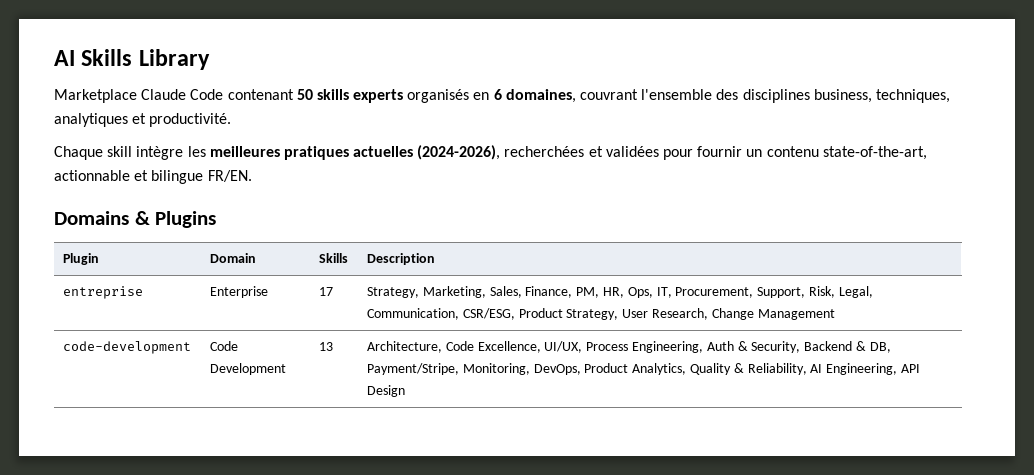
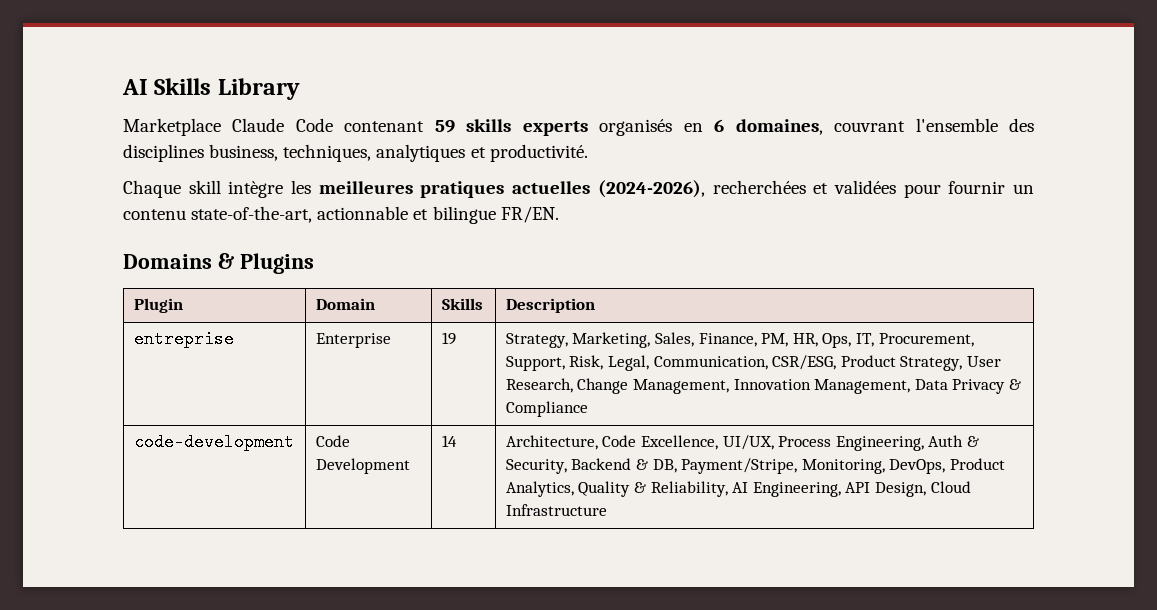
[296,89,313,100] 50 -> [434,120,455,133] 59
[319,287,334,296] 17 -> [441,332,456,345] 19
[757,309,835,320] Management -> [633,379,1022,394] [505,401,588,417] Management, Innovation Management, Data Privacy & Compliance
[319,342,334,351] 13 -> [441,435,457,447] 14
[367,385,406,397] Design -> [875,481,971,497] [505,504,607,516] Design, Cloud Infrastructure

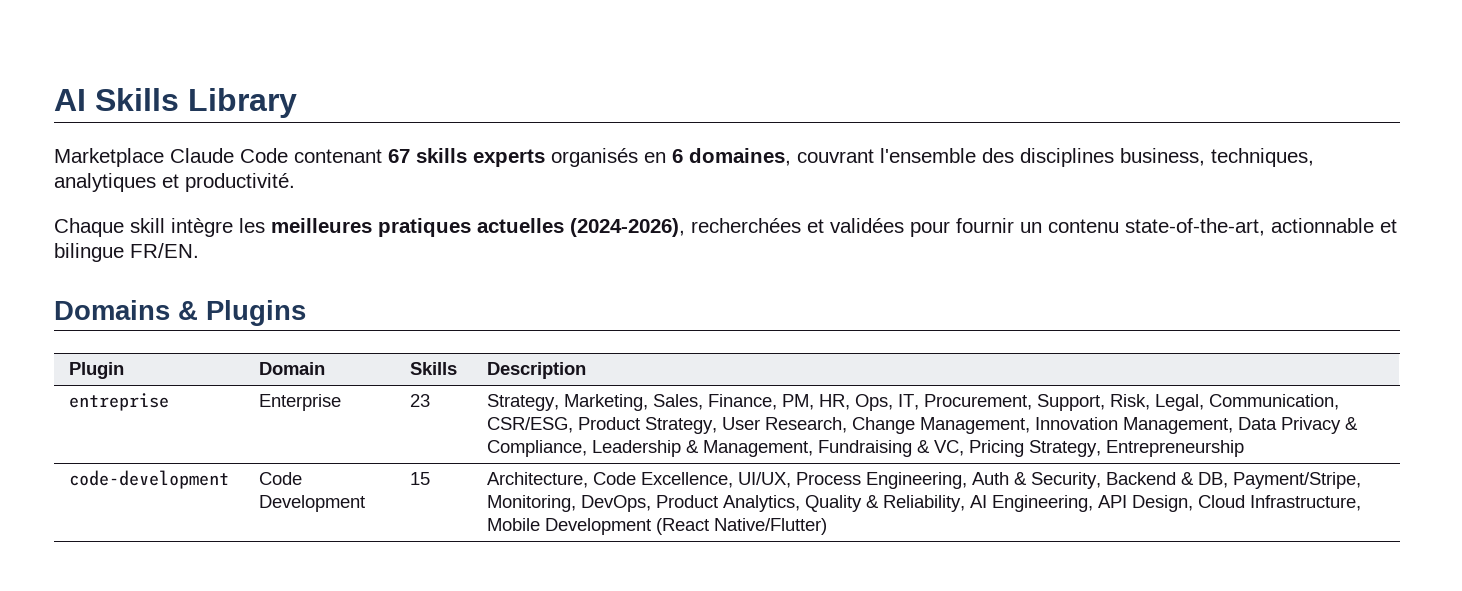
[434,120,455,133] 59 -> [388,149,410,163] 67
[441,332,456,345] 19 -> [409,394,430,407] 23
[505,401,588,417] Compliance -> [486,440,1244,457] Compliance, Leadership & Management, Fundraising & VC, Pricing Strategy, Entrepreneurship
[441,435,457,447] 14 -> [409,472,430,485] 15
[505,504,607,516] Infrastructure -> [1249,495,1361,511] [486,518,827,535] Infrastructure, Mobile Development (React Native/Flutter)

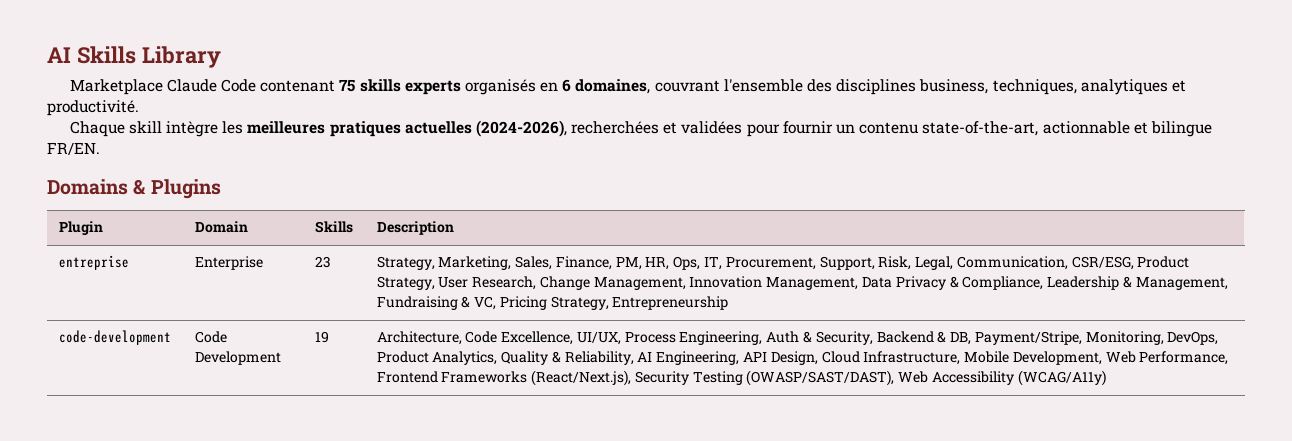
[388,149,410,163] 67 -> [339,79,356,92] 75
[409,472,430,485] 15 -> [314,331,329,343] 19
[544,518,827,535] Development (React Native/Flutter) -> [1012,351,1229,365] [376,370,1106,386] Development, Web Performance, Frontend Frameworks (React/Next.js), Security Testing (OWASP/SAST/DAST), Web Accessibility (WCAG/A11y)

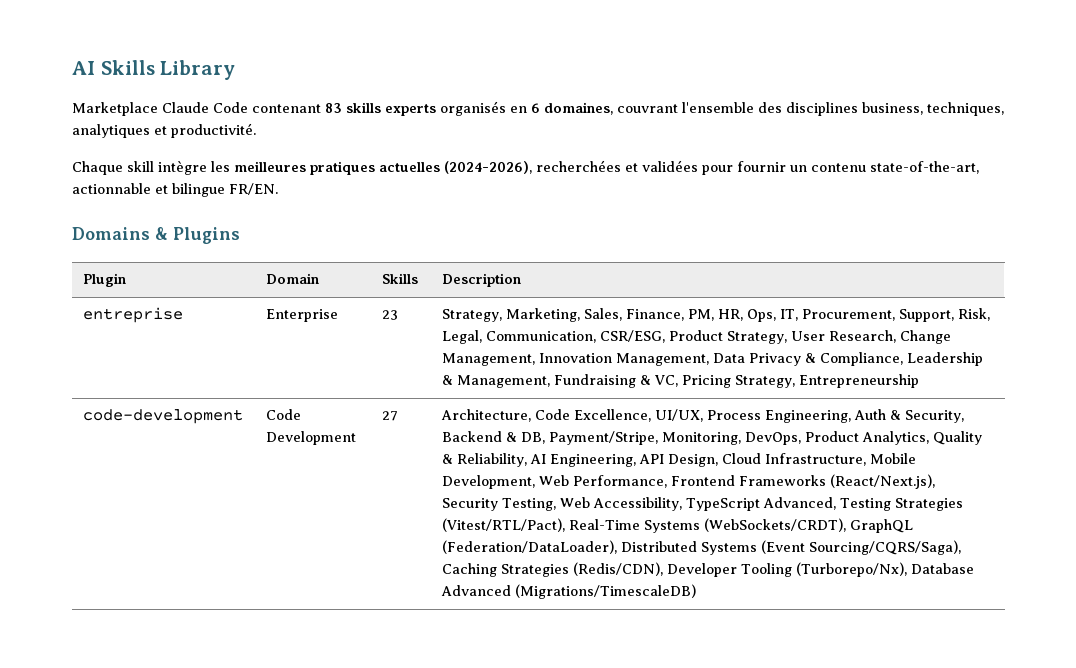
[339,79,356,92] 75 -> [325,103,342,113] 83
[314,331,329,343] 19 -> [382,411,399,421] 27
[692,370,1106,386] Testing (OWASP/SAST/DAST), Web Accessibility (WCAG/A11y) -> [502,497,964,511] [442,518,914,533] [442,540,962,555] [442,562,975,577] [441,584,697,599] Testing, Web Accessibility, TypeScript Advanced, Testing Strategies (Vitest/RTL/Pact), Real-Time Systems (WebSockets/CRDT), GraphQL (Federation/DataLoader), Distributed Systems (Event Sourcing/CQRS/Saga), Caching Strategies (Redis/CDN), Developer Tooling (Turborepo/Nx), Database Advanced (Migrations/TimescaleDB)

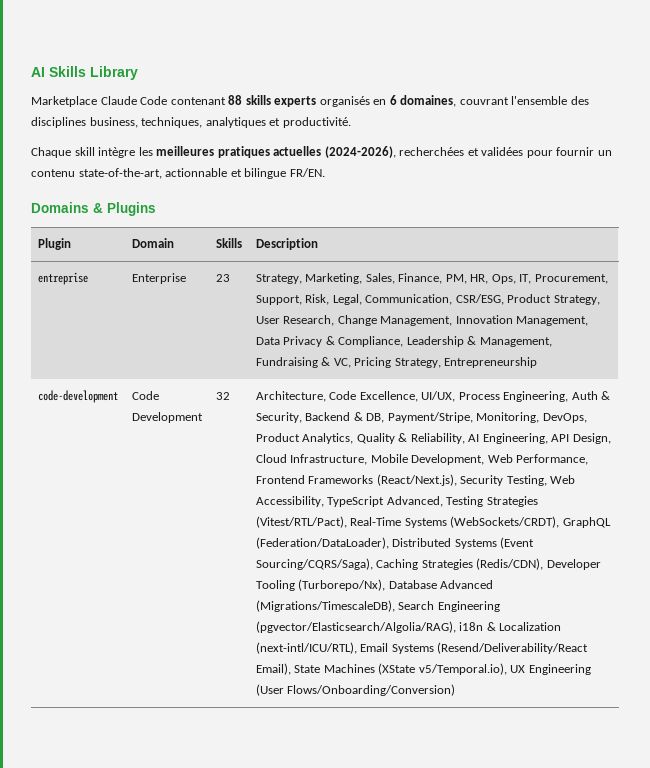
[325,103,342,113] 83 -> [228,95,243,105] 88
[382,411,399,421] 27 -> [215,392,230,400] 32
[515,584,697,599] (Migrations/TimescaleDB) -> [255,600,500,612] [255,621,562,633] [255,642,589,654] [255,663,591,675] [255,684,456,696] (Migrations/TimescaleDB), Search Engineering (pgvector/Elasticsearch/Algolia/RAG), i18n & Localization (next-intl/ICU/RTL), Email Systems (Resend/Deliverability/React Email), State Machines (XState v5/Temporal.io), UX Engineering (User Flows/Onboarding/Conversion)

